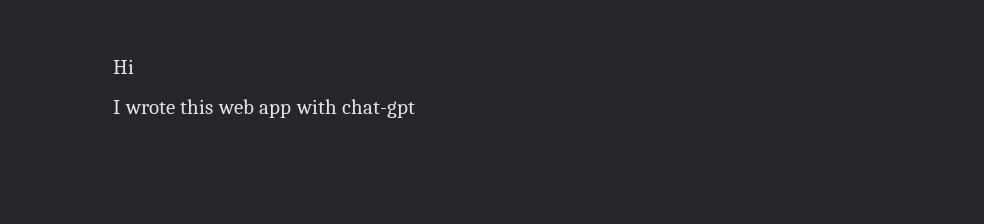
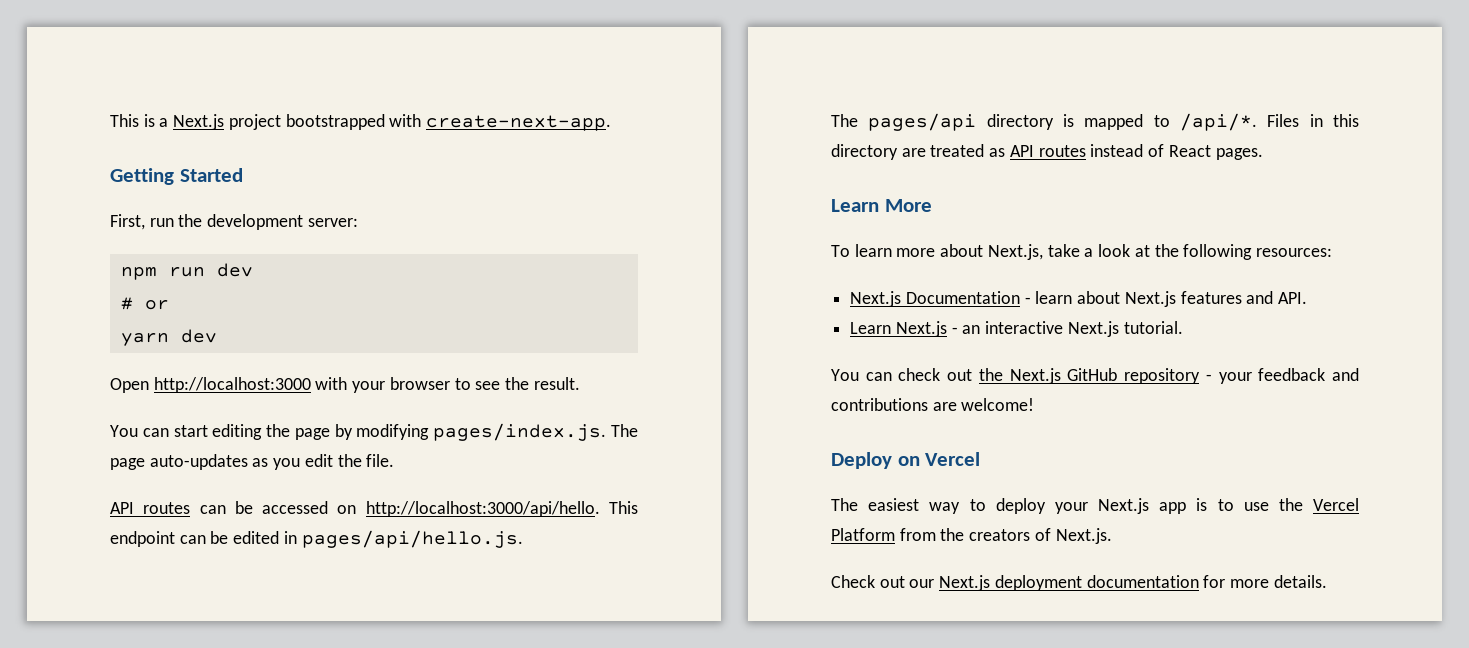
[113,59,134,74] [113,99,416,118] Hi // I wrote this web app with chat-gpt -> [110,114,612,131] [110,168,243,185] [110,214,358,230] [120,263,253,280] [120,297,169,310] [120,329,217,346] [110,377,580,393] [110,423,638,441] [110,454,395,470] [110,501,638,517] [110,530,523,548] [831,113,1359,131] [831,144,1263,160] [831,199,932,212] [831,244,1332,260] [850,291,1308,307] [850,321,1183,337] [831,368,1359,384] [831,398,1035,411] [831,452,981,469] [831,498,1359,514] [831,528,1112,544] [831,575,1327,591] This is a Next.js project bootstrapped with create-next-app. // Getting Started // First, run the development server: // npm run dev // # or // yarn dev // Open http://localhost:3000 with your browser to see the result. // You can start editing the page by modifying pages/index.js. The page auto-updates as you edit the file. // API routes can be accessed on http://localhost:3000/api/hello. This endpoint can be edited in pages/api/hello.js. // The pages/api directory is mapped to /api/*. Files in this directory are treated as API routes instead of React pages. // Learn More // To learn more about Next.js, take a look at the following resources: // Next.js Documentation - learn about Next.js features and API. // Learn Next.js - an interactive Next.js tutorial. // You can check out the Next.js GitHub repository - your feedback and contributions are welcome! // Deploy on Vercel // The easiest way to deploy your Next.js app is to use the Vercel Platform from the creators of Next.js. // Check out our Next.js deployment documentation for more details.

